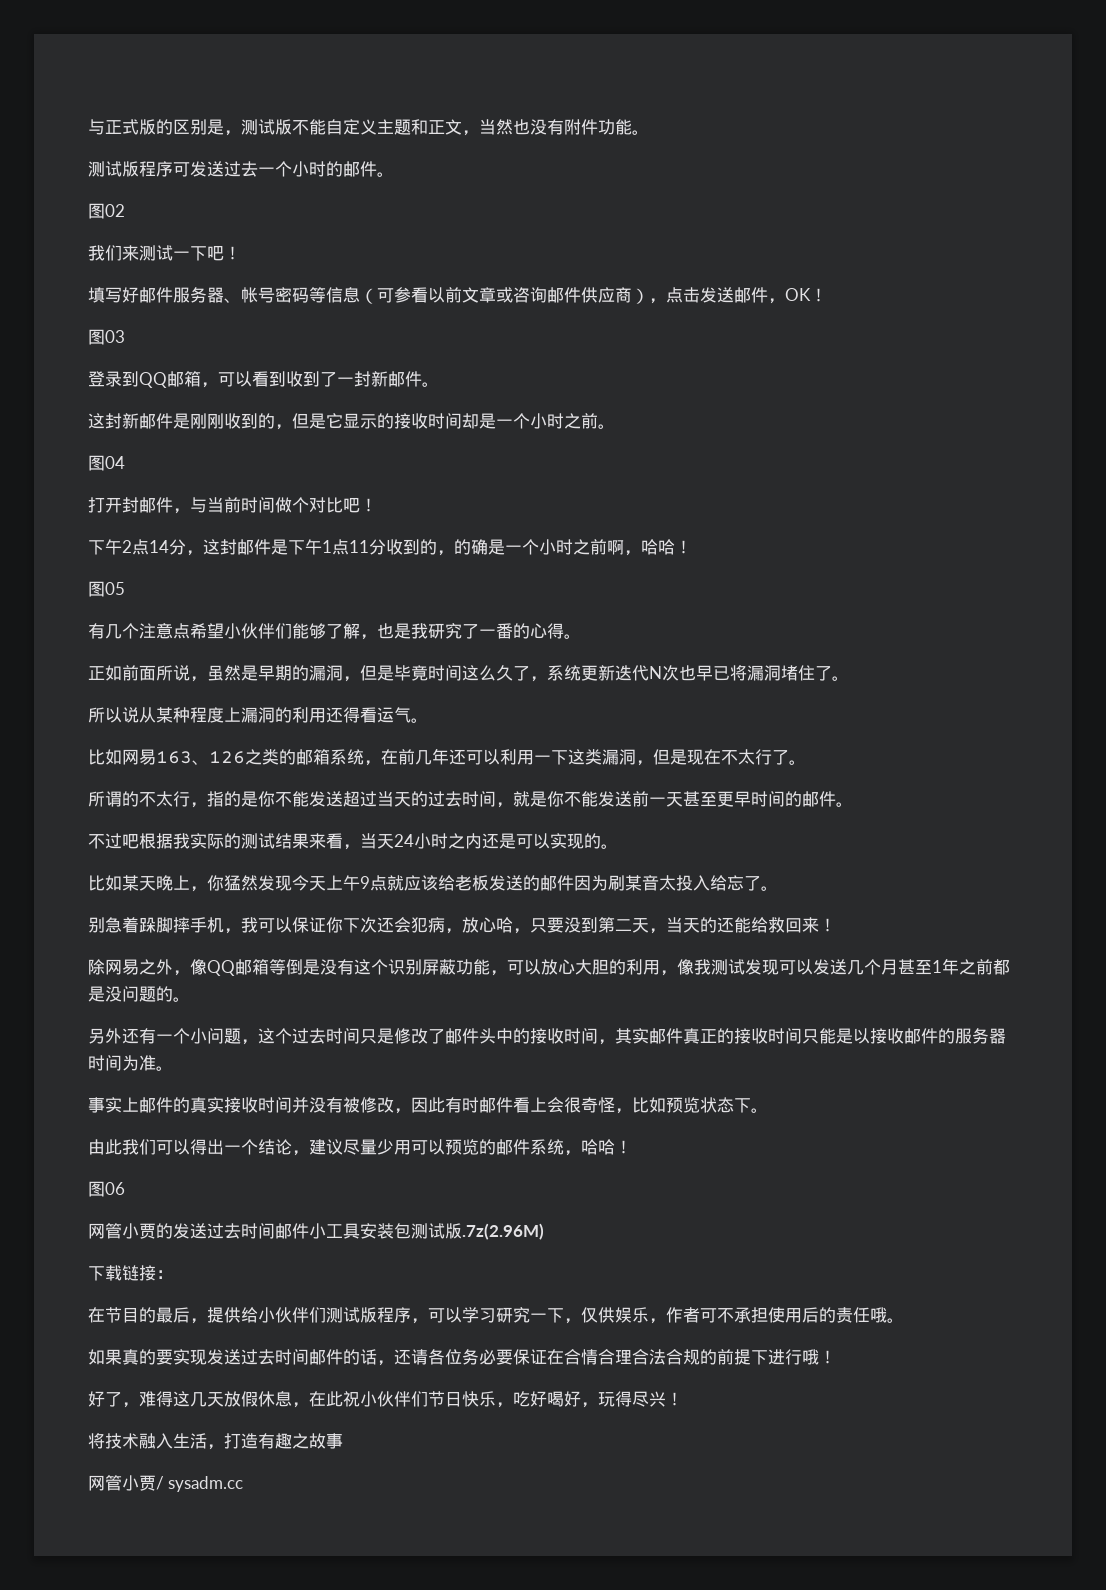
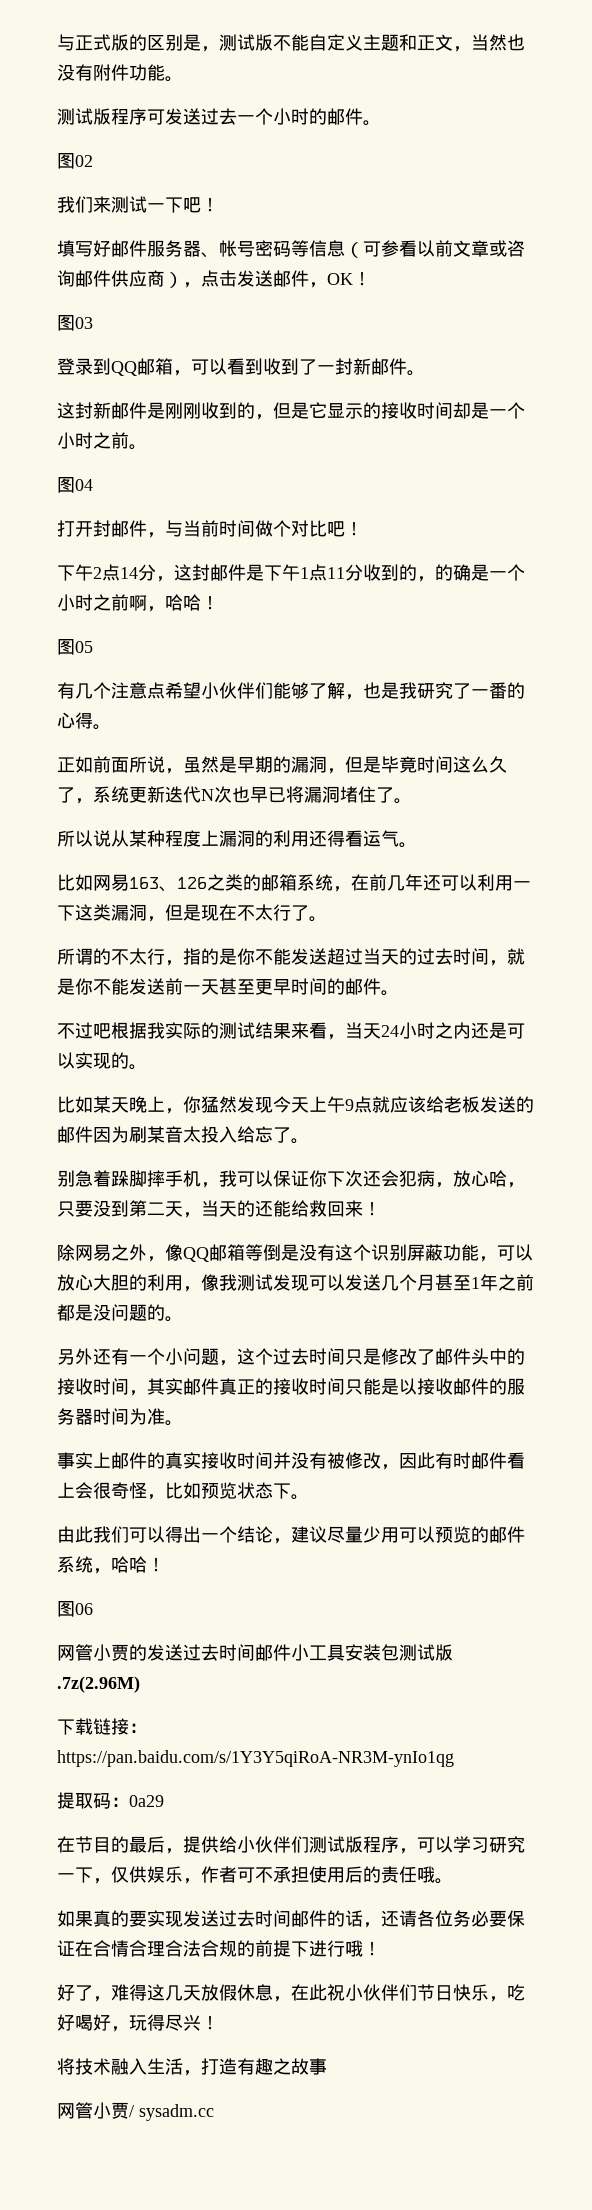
(173, 1274) none -> [57,1750,454,1767] [57,1792,164,1809] https://pan.baidu.com/s/1Y3Y5qiRoA-NR3M-ynIo1qg // 提取码：0a29

